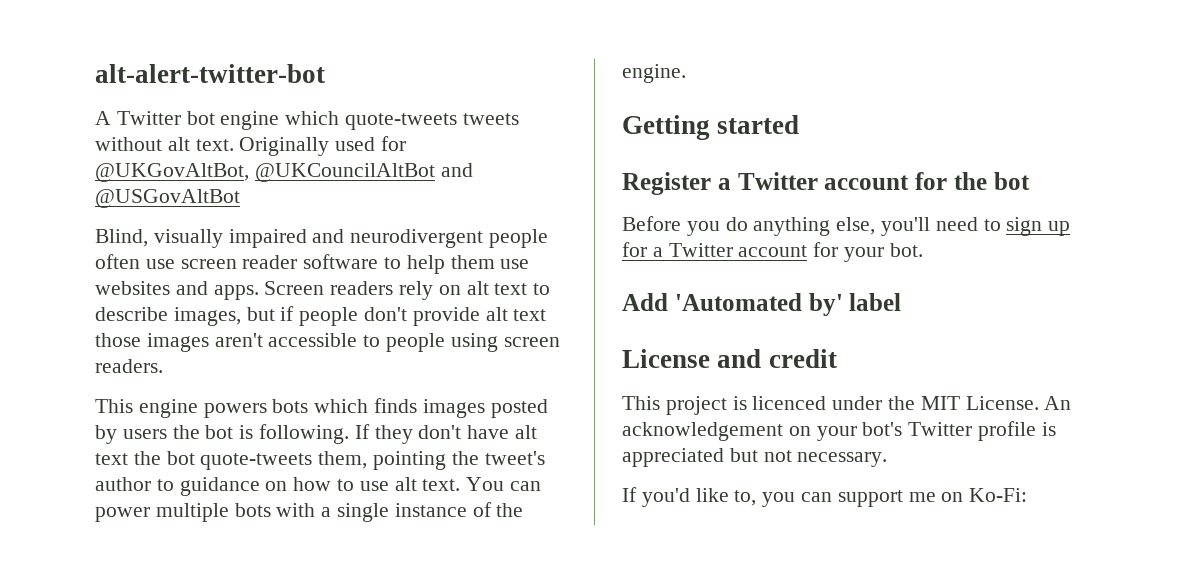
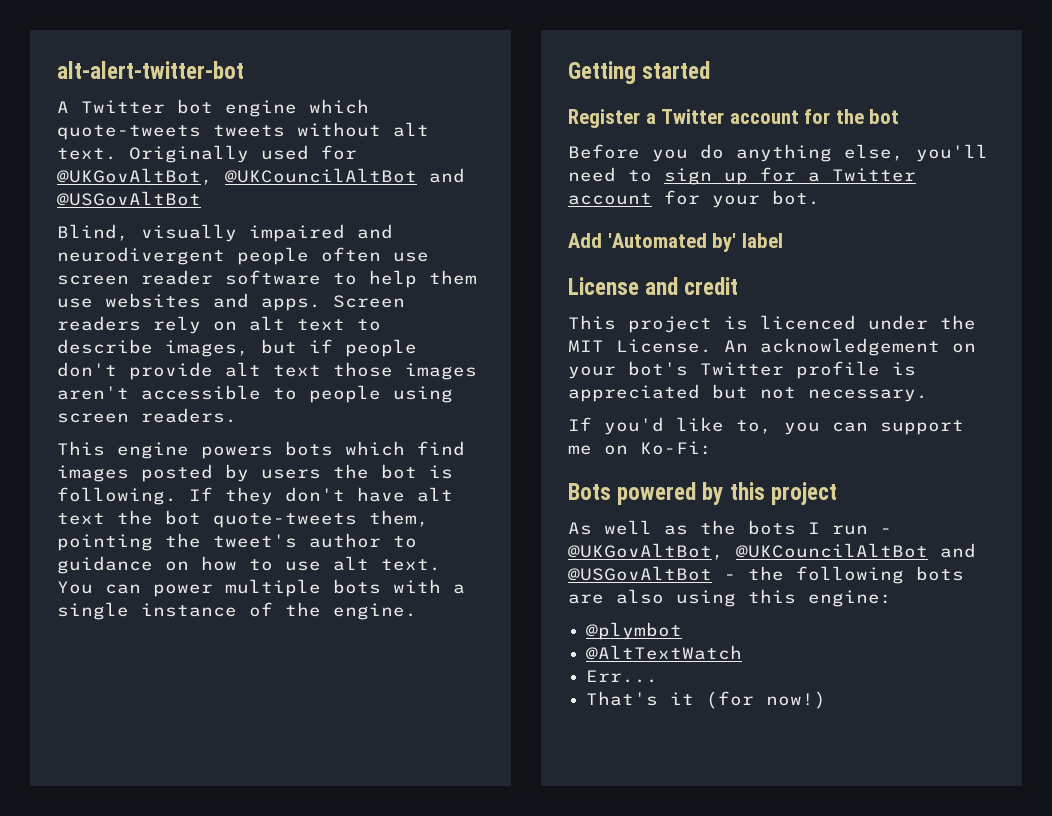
[374,398,418,413] finds -> [417,441,465,456] find
(1028, 495) none -> [568,482,837,505] [568,520,892,535] [568,543,976,560] [568,566,964,584] [568,589,892,607] [586,622,683,640] [586,645,743,660] [586,670,659,683] [586,691,827,709] // Bots powered by this project // As well as the bots I run - @UKGovAltBot, @UKCouncilAltBot and @USGovAltBot - the following bots are also using this engine: // @plymbot // @AltTextWatch // Err... // That's it (for now!)

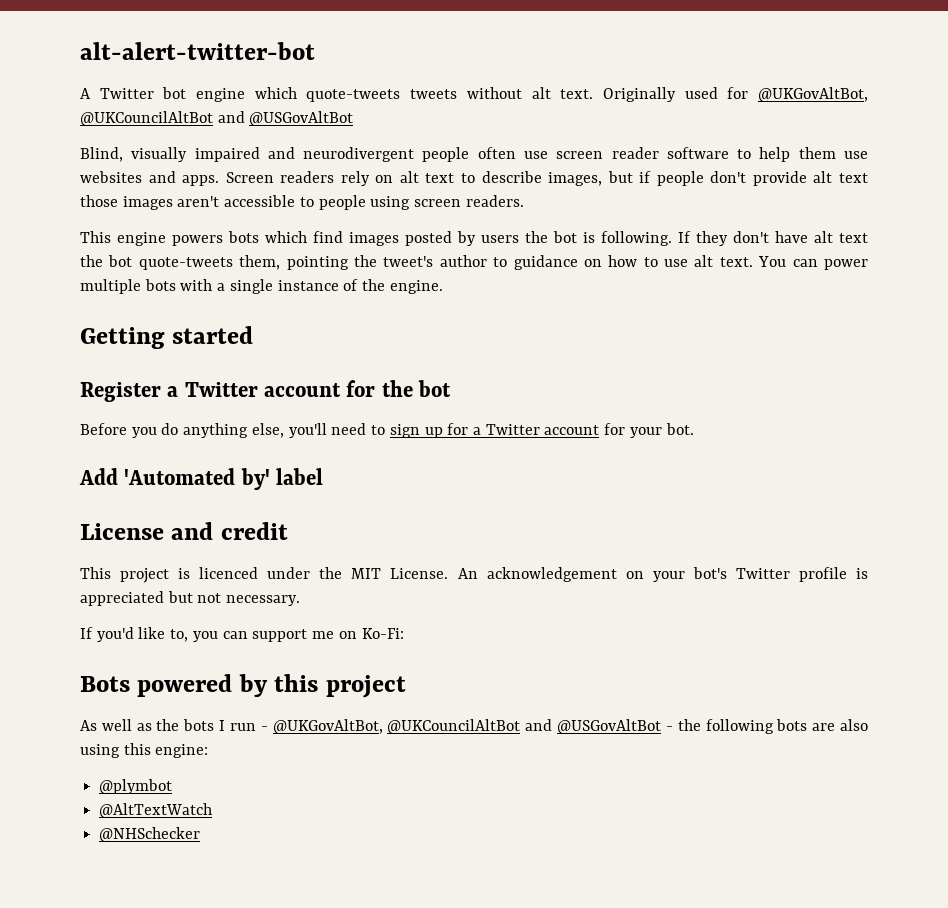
[586,670,659,683] [586,691,827,709] Err... // That's it (for now!) -> [99,827,201,842] @NHSchecker

